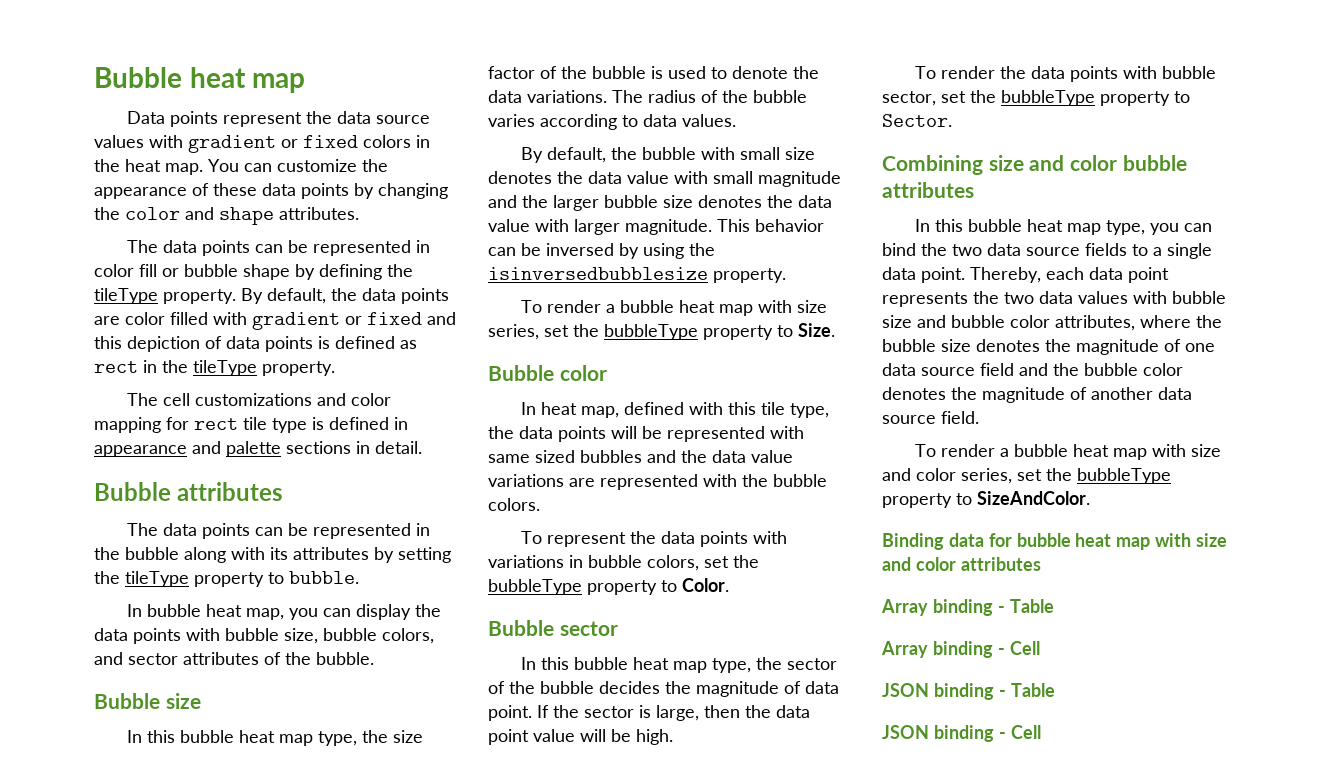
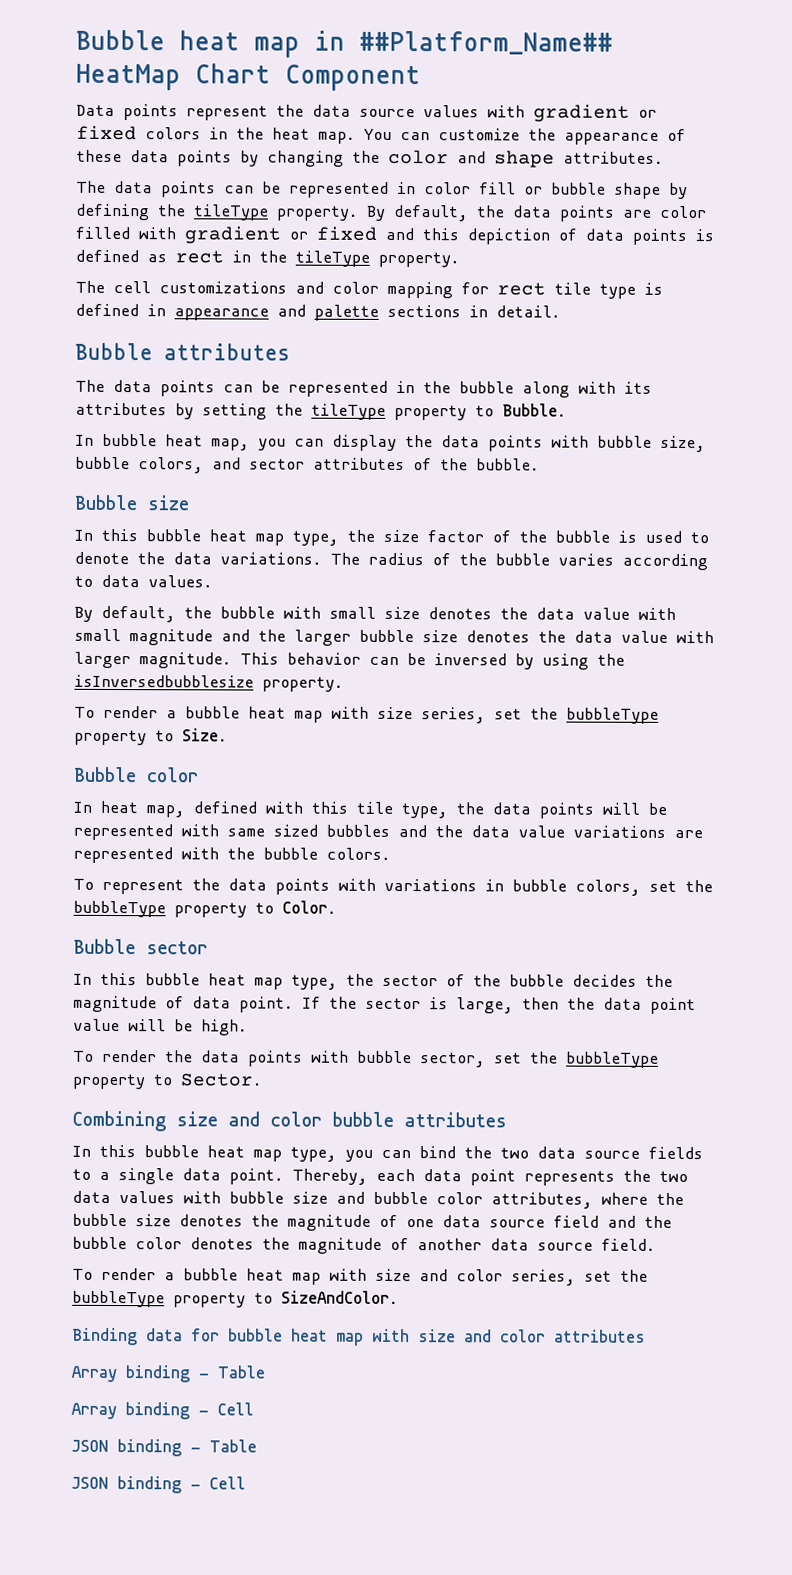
(306, 83) none -> [314,30,613,55] [76,63,421,92] in ##Platform_Name## HeatMap Chart Component
[289,571,359,584] bubble. -> [502,403,567,417] Bubble.
[488,267,708,280] isinversedbubblesize -> [74,674,254,688] isInversedbubblesize

